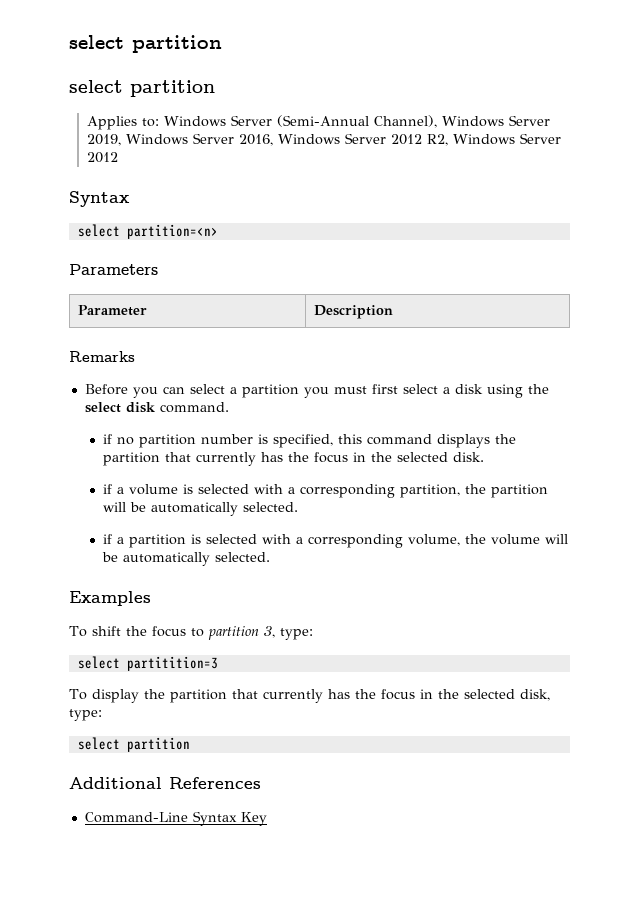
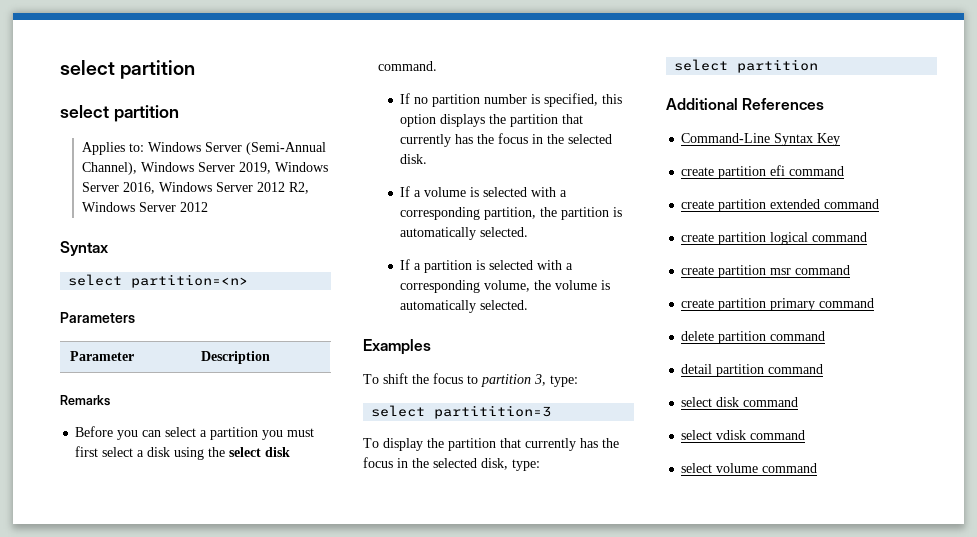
[102,434,112,444] if -> [400,93,411,104] If
[366,434,432,445] command -> [400,114,437,127] option
[102,484,112,494] if -> [400,186,411,197] If
[102,502,298,516] [102,534,112,544] will be automatically selected. // if -> [613,207,623,217] [400,227,529,240] [400,259,411,270] is automatically selected. // If
[544,534,568,544] [101,552,118,562] will be -> [601,280,611,290] is
(267, 819) none -> [681,165,845,179] [681,199,880,212] [681,232,868,245] [681,265,851,278] [681,298,875,311] [681,331,826,344] [681,364,824,377] [681,397,799,407] [681,430,806,440] [681,463,818,473] // create partition efi command // create partition extended command // create partition logical command // create partition msr command // create partition primary command // delete partition command // detail partition command // select disk command // select vdisk command // select volume command

